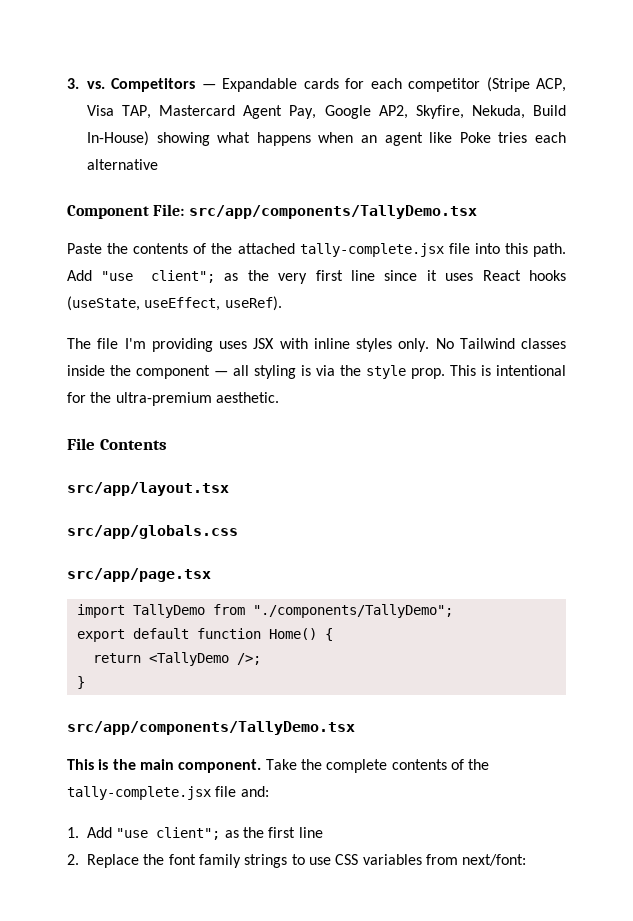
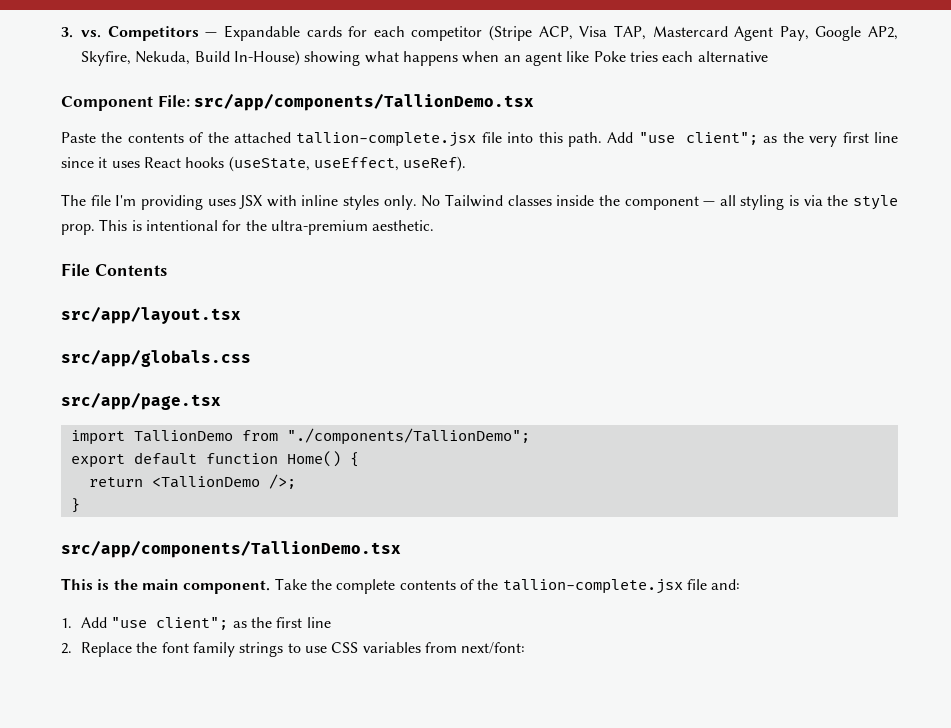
[188,205,477,219] src/app/components/TallyDemo.tsx -> [194,94,535,111] src/app/components/TallionDemo.tsx
[299,243,444,257] tally-complete.jsx -> [296,132,477,147] tallion-complete.jsx
[132,604,453,618] TallyDemo from "./components/TallyDemo"; -> [133,428,530,445] TallionDemo from "./components/TallionDemo";
[148,652,229,666] <TallyDemo -> [151,476,260,488] <TallionDemo
[67,721,355,735] src/app/components/TallyDemo.tsx -> [61,541,401,558] src/app/components/TallionDemo.tsx
[67,786,211,800] tally-complete.jsx -> [502,579,683,594] tallion-complete.jsx

